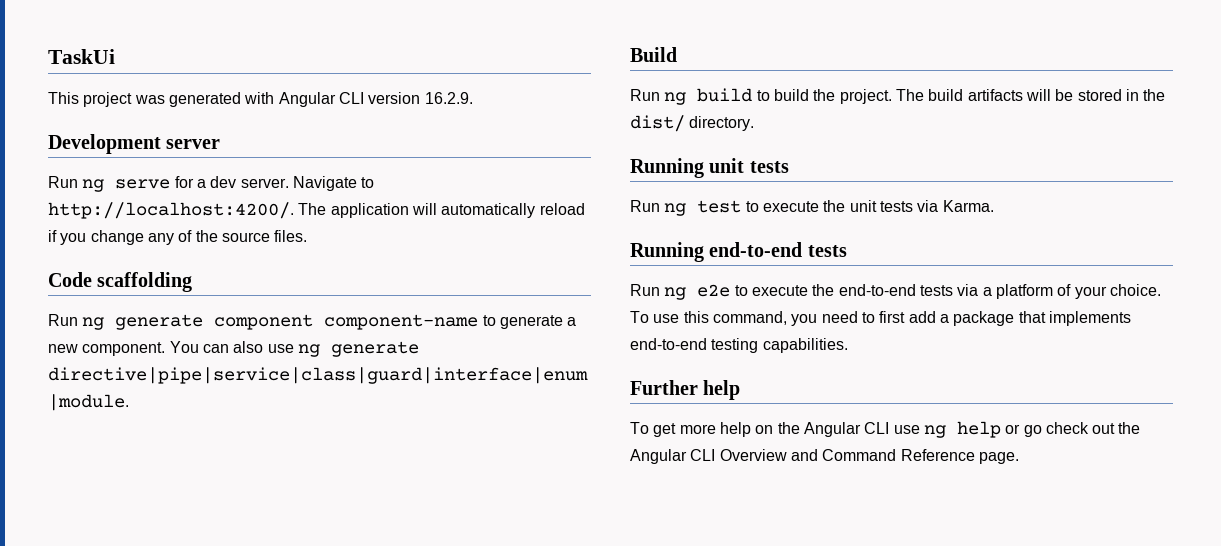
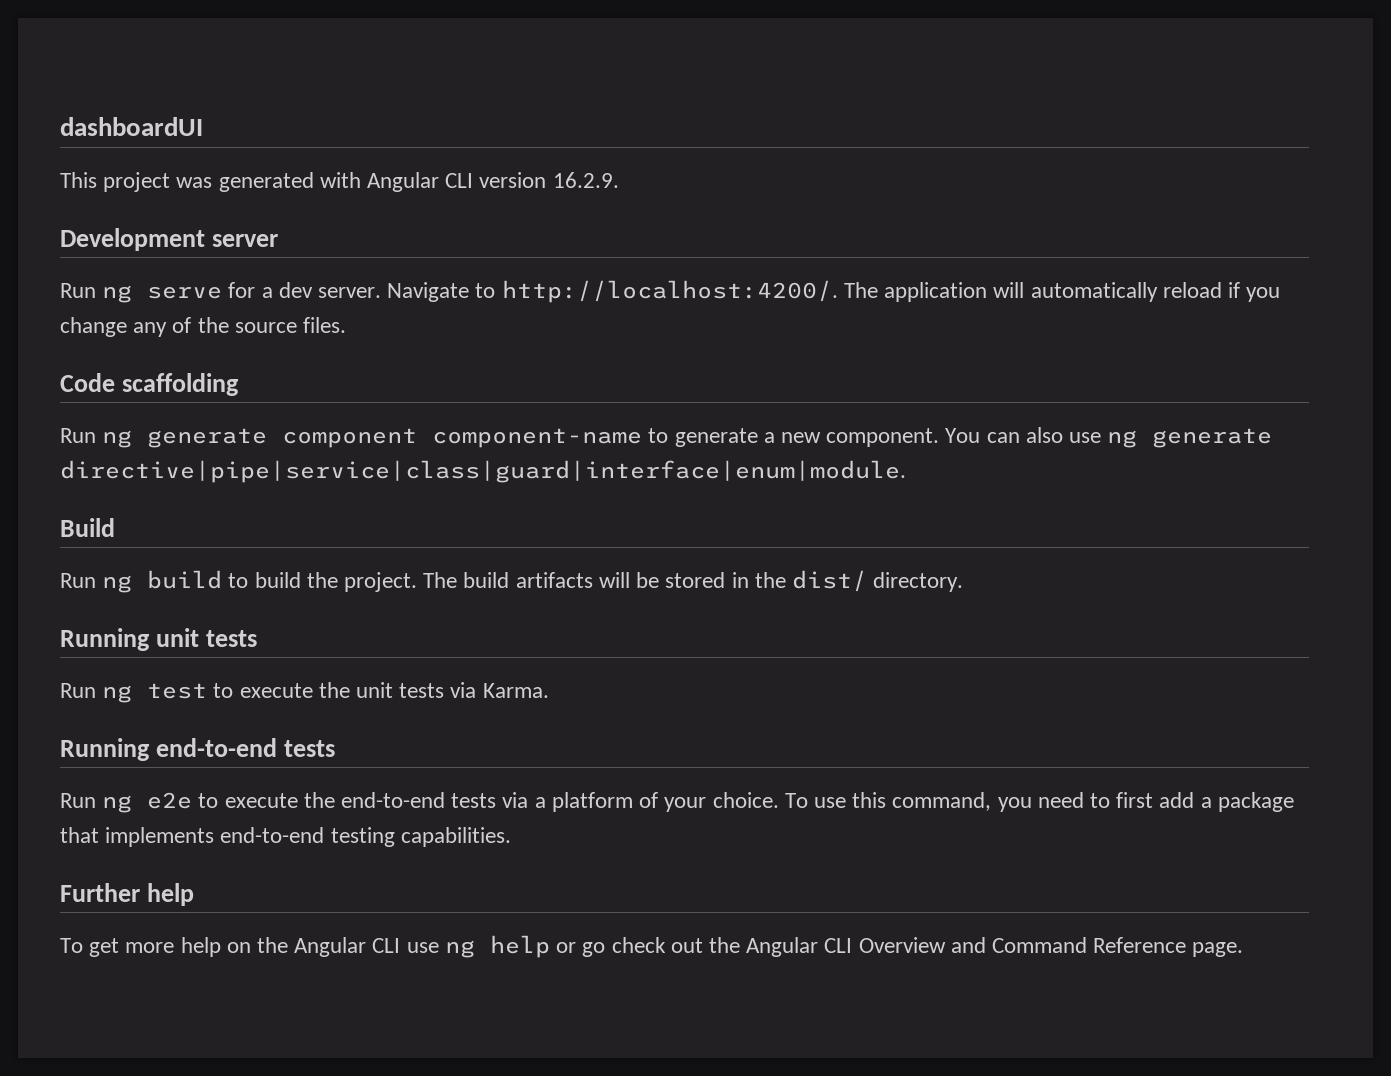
[48,49,115,64] TaskUi -> [60,117,203,136] dashboardUI

